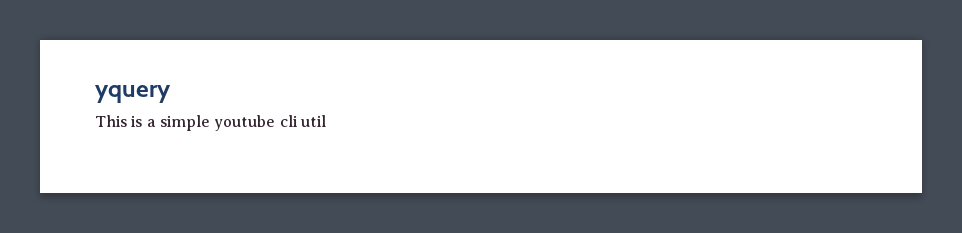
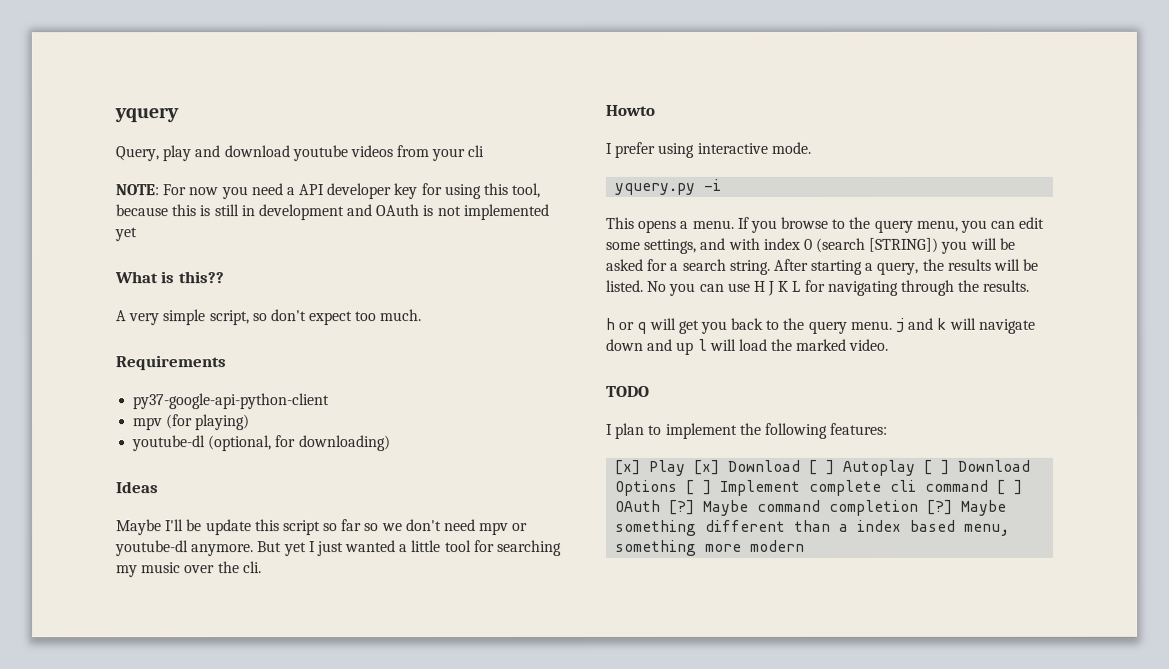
[95,115,326,131] This is a simple youtube cli util -> [115,145,485,162] [115,183,541,200] [115,204,549,221] [114,227,137,242] [114,271,224,284] [115,309,422,326] [116,355,227,371] [133,393,331,410] [133,414,251,431] [132,435,391,452] [116,481,159,494] [116,519,529,536] [115,540,563,557] [116,561,262,578] [605,104,655,116] [605,141,811,158] [614,178,722,195] [605,216,1045,233] [605,237,1015,254] [605,258,1039,275] [605,279,1030,296] [605,317,1035,334] [606,338,890,355] [606,385,650,397] [606,422,889,439] [615,459,1032,476] [615,479,1024,496] [615,499,1008,516] [615,519,1011,536] [615,539,806,556] Query, play and download youtube videos from your cli // NOTE: For now you need a API developer key for using this tool, because this is still in development and OAuth is not implemented yet // What is this?? // A very simple script, so don't expect too much. // Requirements // py37-google-api-python-client // mpv (for playing) // youtube-dl (optional, for downloading) // Ideas // Maybe I'll be update this script so far so we don't need mpv or youtube-dl anymore. But yet I just wanted a little tool for searching my music over the cli. // Howto // I prefer using interactive mode. // yquery.py -i // This opens a menu. If you browse to the query menu, you can edit some settings, and with index 0 (search [STRING]) you will be asked for a search string. After starting a query, the results will be listed. No you can use H J K L for navigating through the results. // h or q will get you back to the query menu. j and k will navigate down and up l will load the marked video. // TODO // I plan to implement the following features: // [x] Play [x] Download [ ] Autoplay [ ] Download Options [ ] Implement complete cli command [ ] OAuth [?] Maybe command completion [?] Maybe something different than a index based menu, something more modern

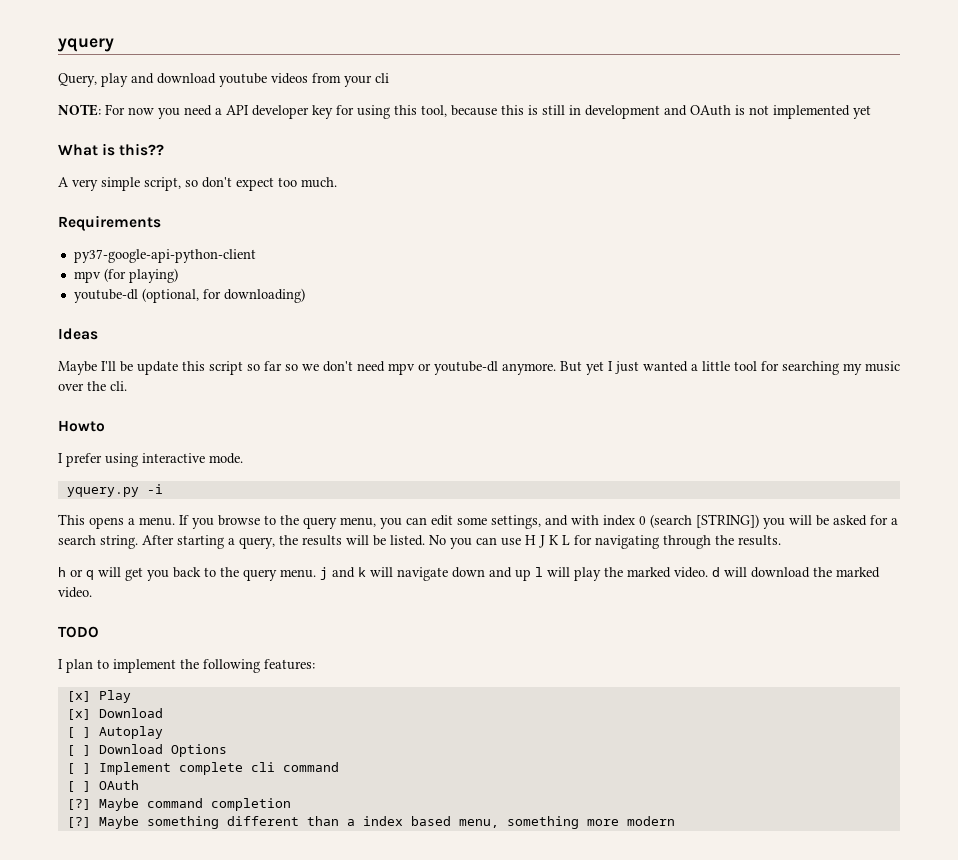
[738,338,768,351] load -> [574,567,810,581] play the marked video. d will download
(687, 467) none -> (131, 696) //
(802, 465) none -> (163, 713) //
(917, 467) none -> (163, 732) //
(679, 487) none -> (227, 750) //
(990, 485) none -> (339, 767) //
(662, 505) none -> (139, 785) //
(920, 507) none -> (291, 804) //

